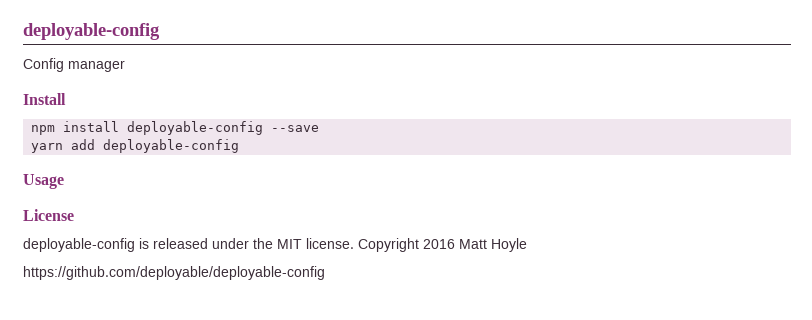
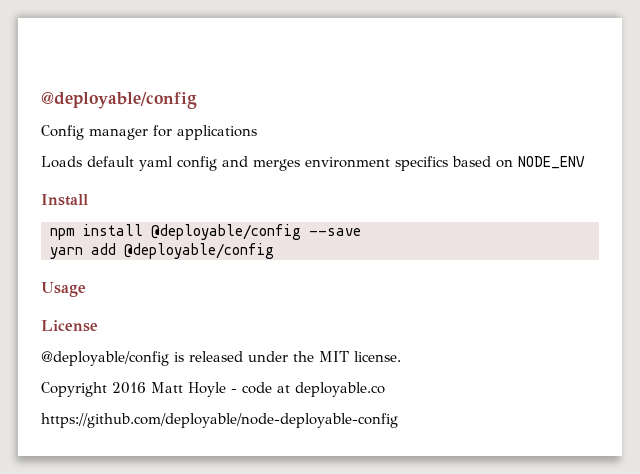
[23,23,160,40] deployable-config -> [41,92,197,109] @deployable/config
(125, 66) none -> [153,125,257,140] [41,156,585,171] for applications // Loads default yaml config and merges environment specifics based on NODE_ENV
[127,121,264,135] deployable-config -> [151,224,301,240] @deployable/config
[103,139,240,153] deployable-config -> [124,243,274,259] @deployable/config
[23,238,135,252] deployable-config -> [41,351,169,366] @deployable/config
(354, 243) none -> (401, 356) //
[23,266,325,280] // https://github.com/deployable/deployable-config -> [231,382,385,397] [41,413,398,428] - code at deployable.co // https://github.com/deployable/node-deployable-config

